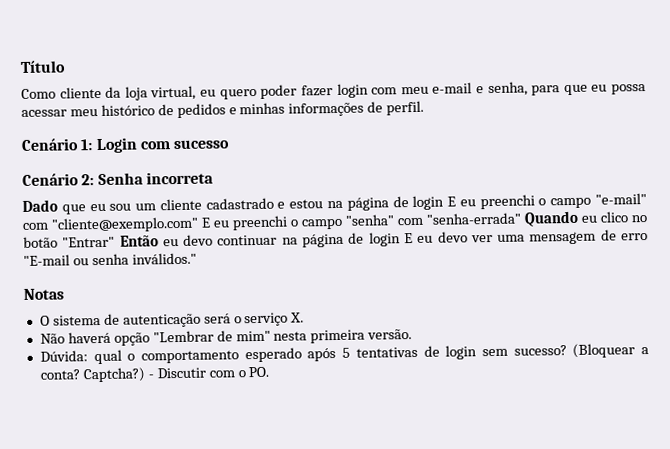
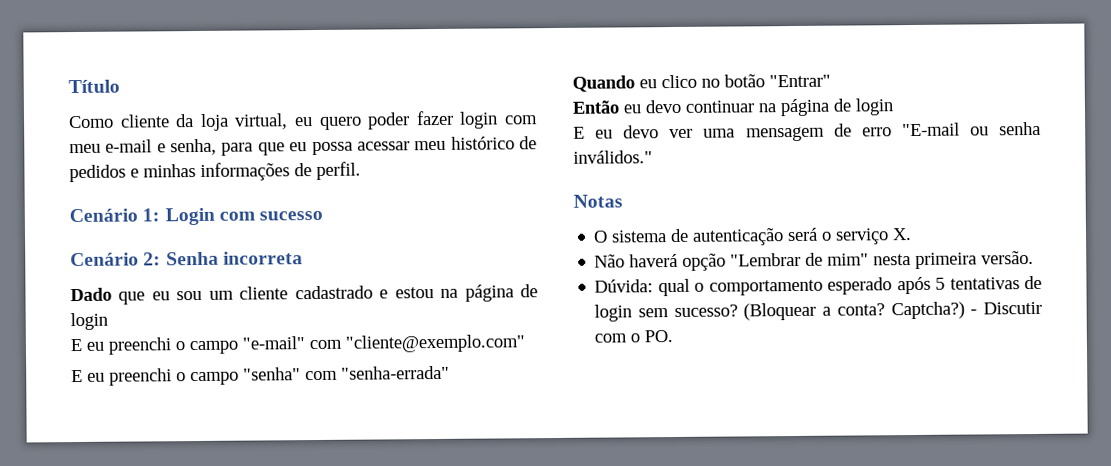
(445, 203) none -> (108, 321) //
(199, 224) none -> (525, 343) //
(522, 218) none -> (450, 372) //
(116, 242) none -> (831, 81) //
(401, 239) none -> (894, 107) //

